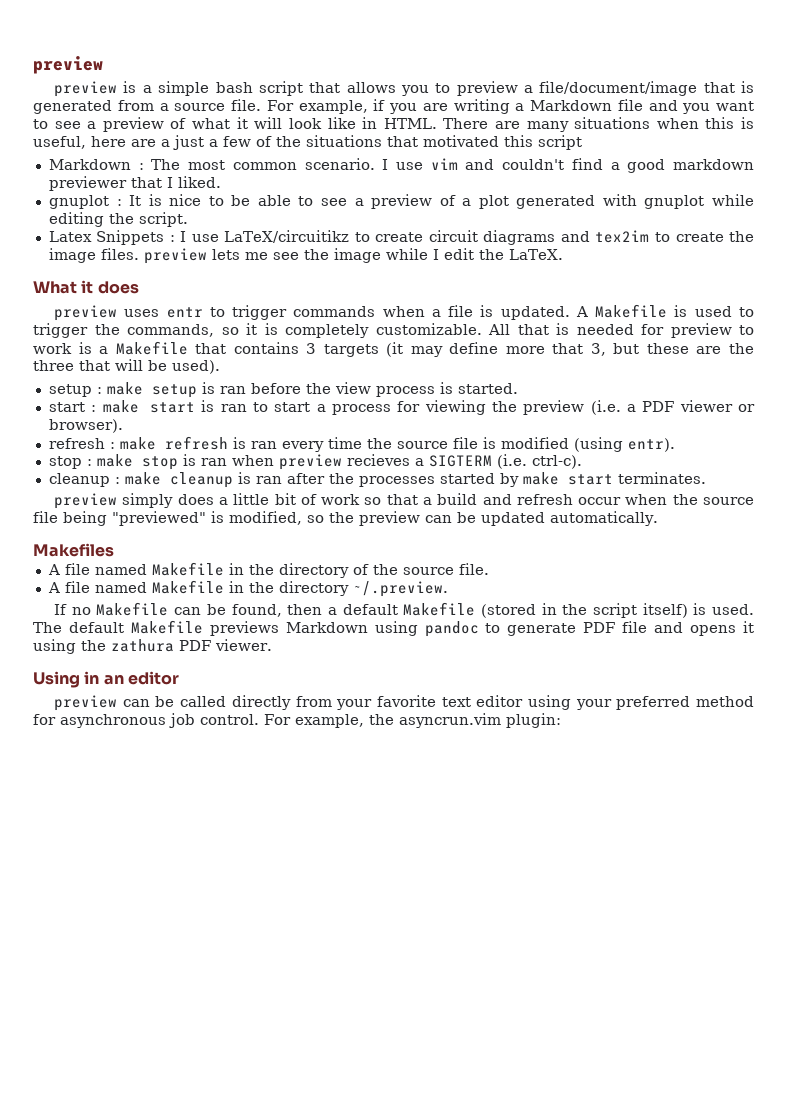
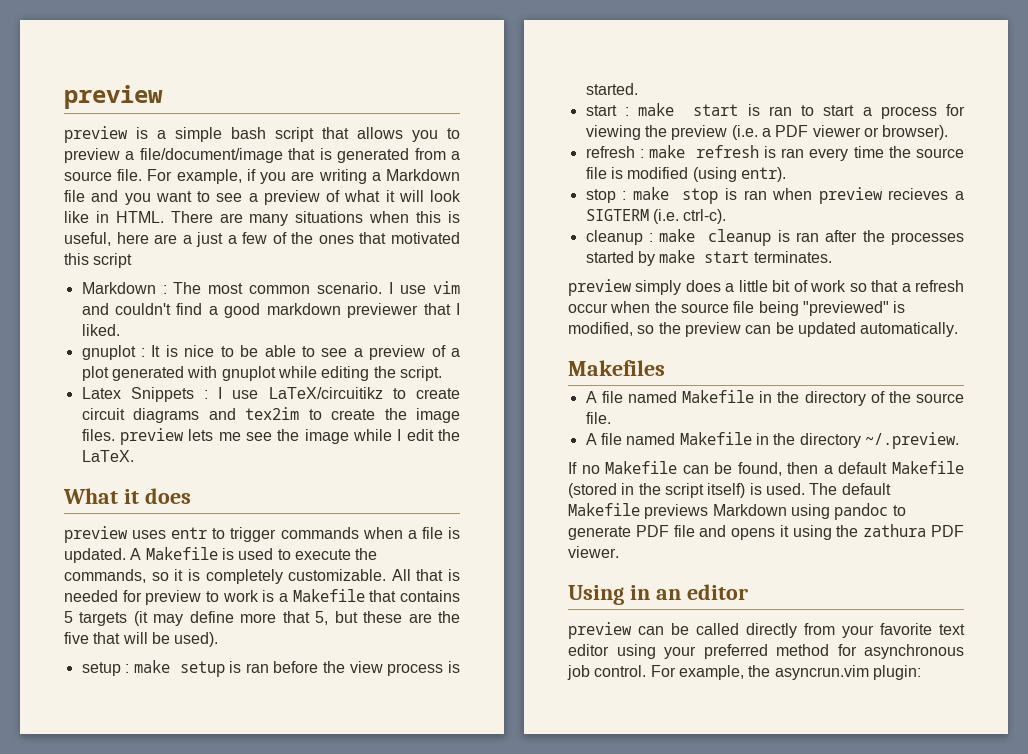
[306,135,382,147] situations -> [318,235,354,244] ones
[33,323,88,338] trigger -> [294,549,351,560] execute
[306,343,317,354] 3 -> [64,611,73,623] 5
[590,343,606,356] 3, -> [315,611,329,625] 5,
[33,360,74,371] three -> [64,632,89,644] five
[437,493,512,505] build and -> (911, 287) none

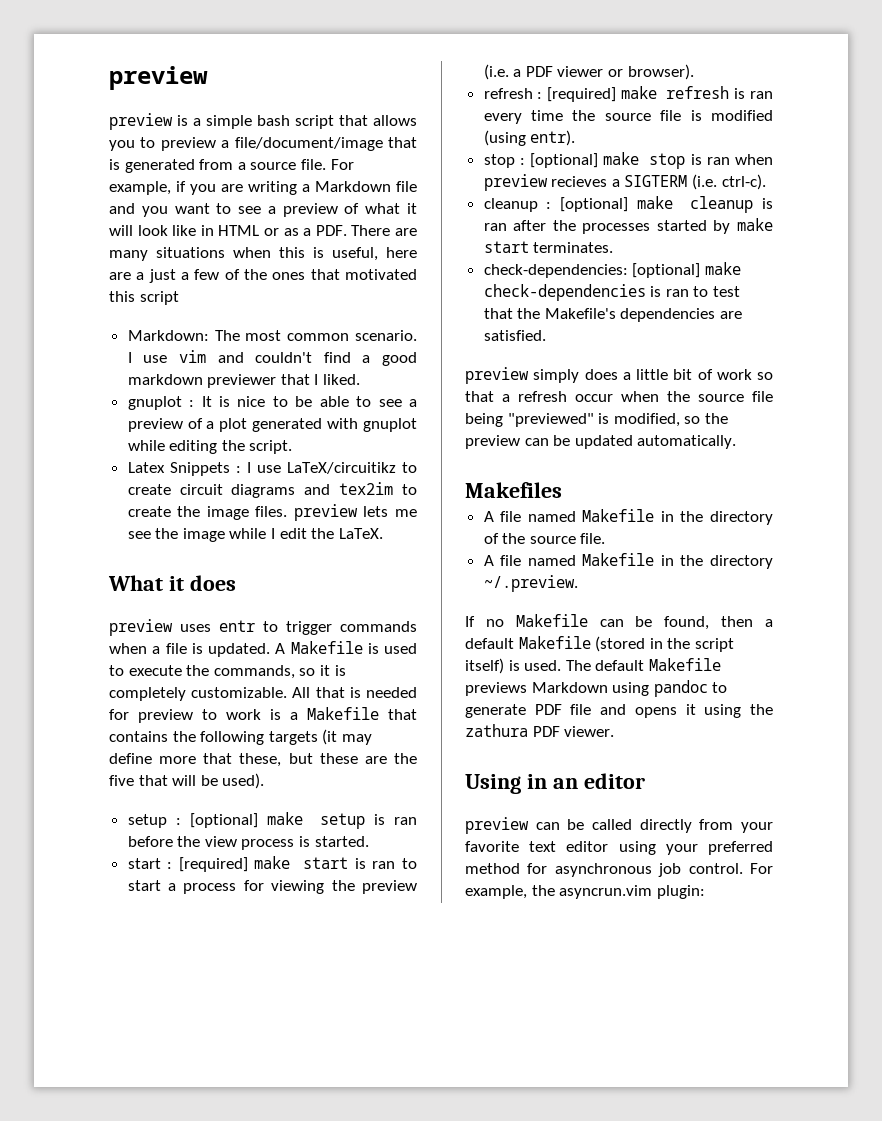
[115,211,164,223] HTML. -> [218,225,347,236] HTML or as a PDF.
[81,282,167,294] Markdown : -> [127,330,209,341] Markdown:
[64,611,73,623] 5 -> [172,731,265,745] the following
[315,611,329,625] 5, -> [239,753,282,767] these,
(130, 668) none -> [189,813,258,828] [optional]
(629, 111) none -> [178,857,248,872] [required]
(644, 153) none -> [547,87,617,102] [required]
(627, 195) none -> [530,153,599,168] [optional]
(653, 237) none -> [560,197,629,212] [optional]
(832, 257) none -> [483,262,741,278] [483,284,741,301] [483,308,743,322] [483,330,546,341] // check-dependencies: [optional] make check-dependencies is ran to test that the Makefile's dependencies are satisfied.

